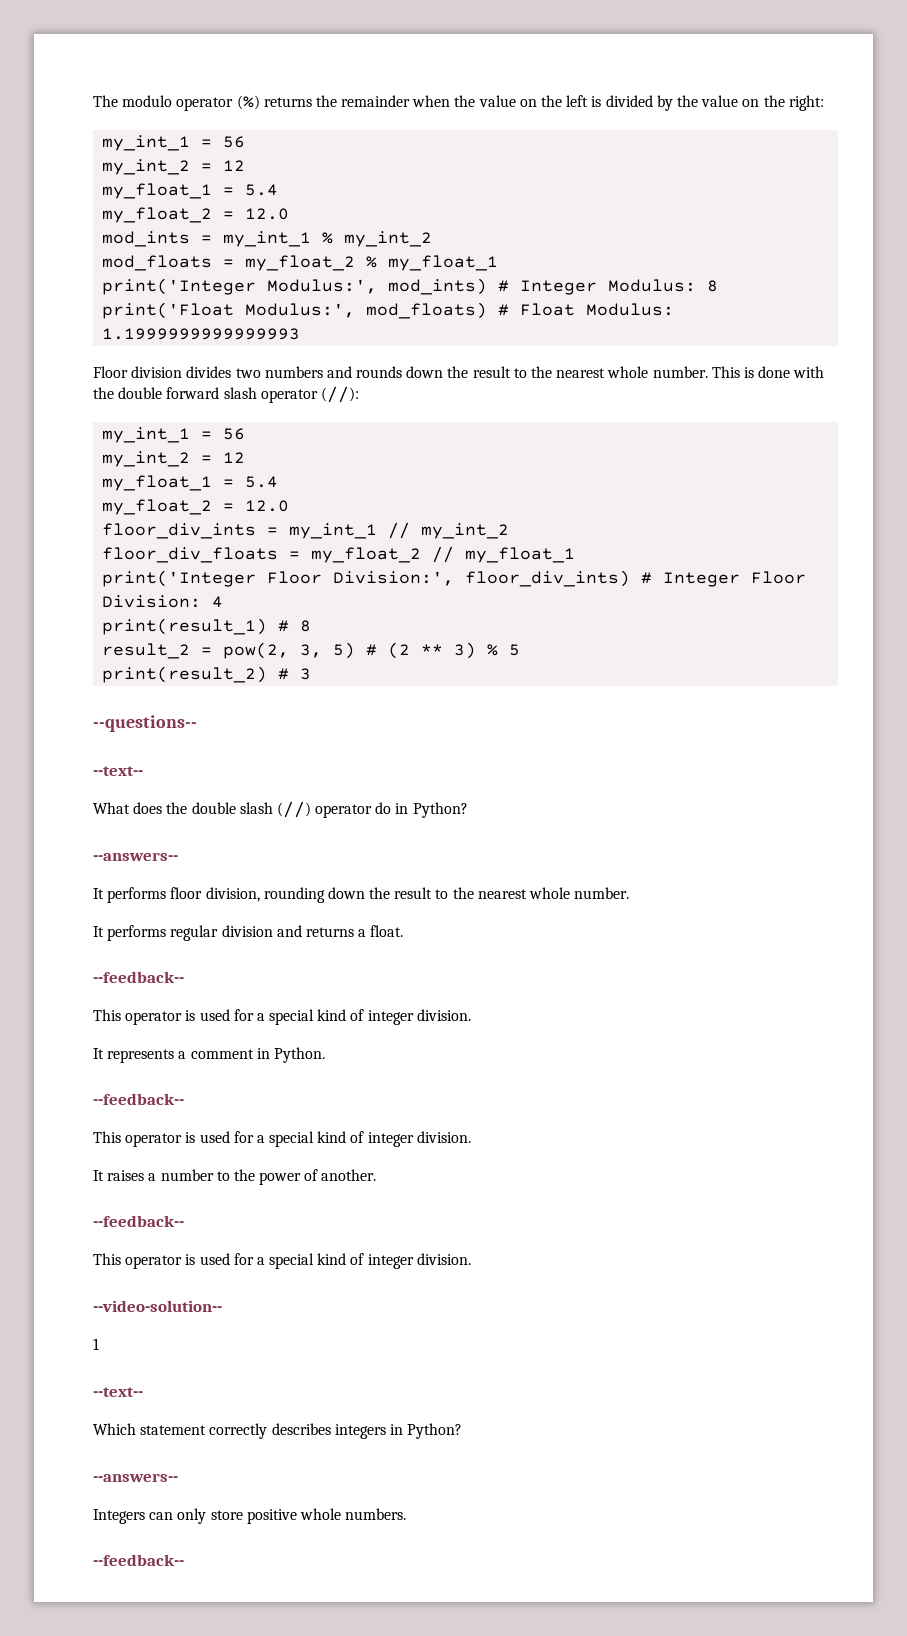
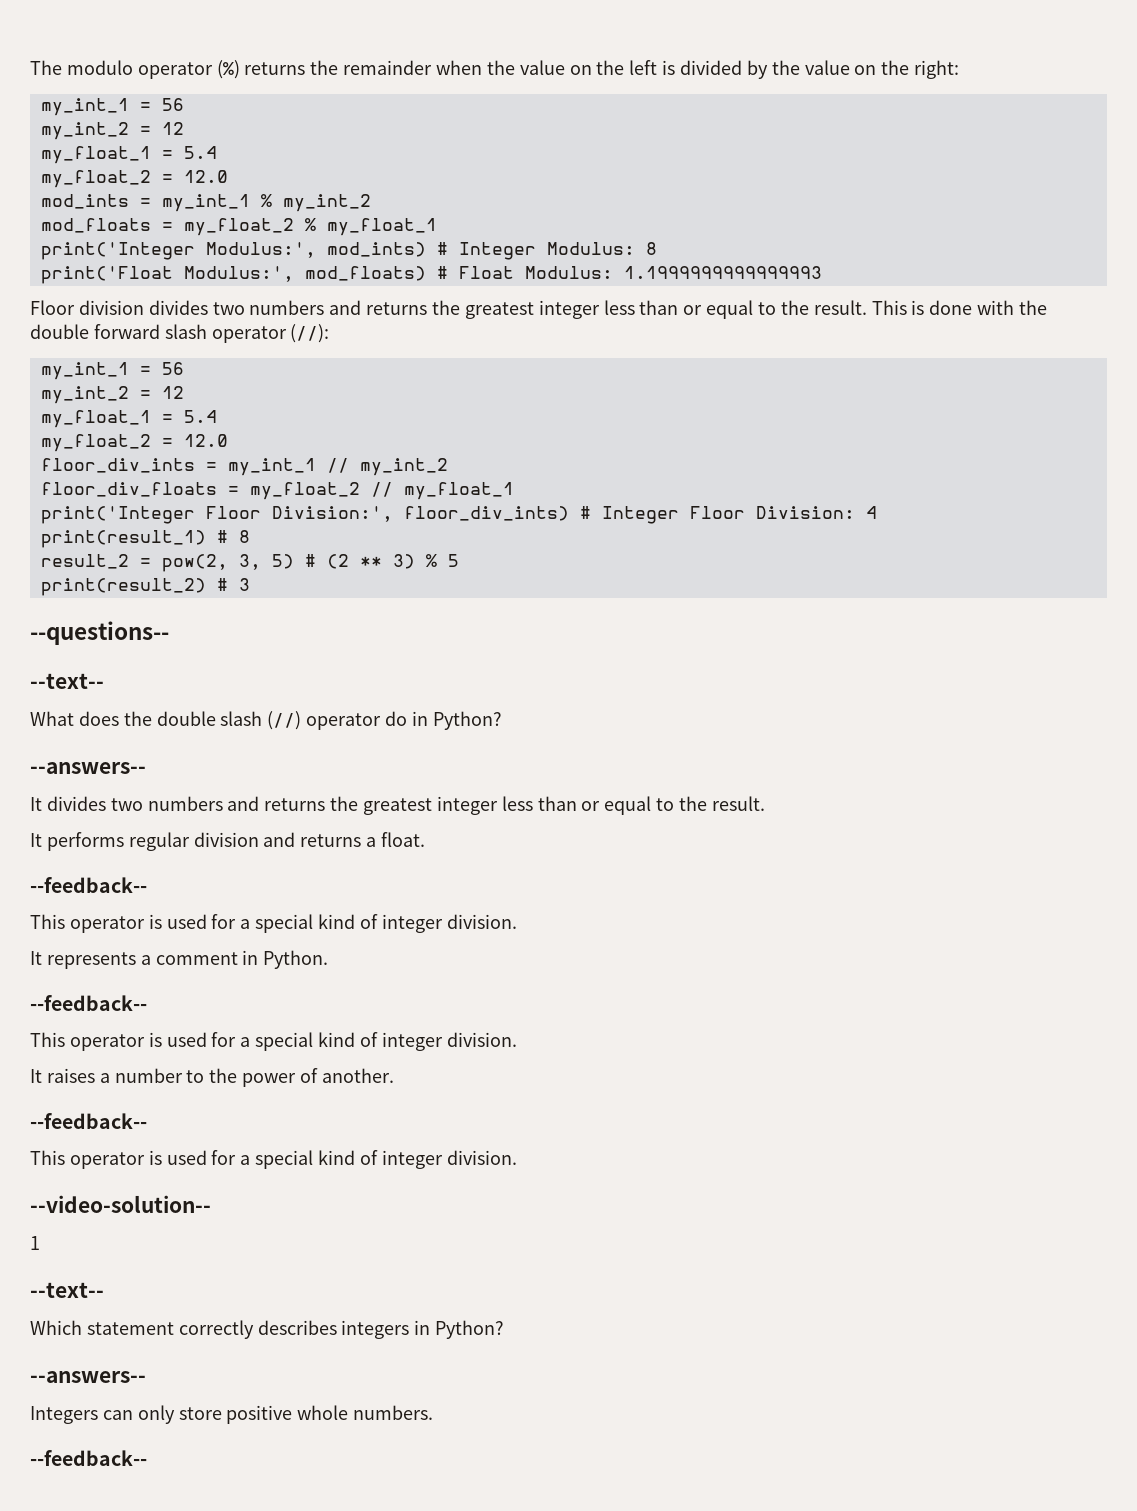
[356,366,708,378] rounds down the result to the nearest whole number. -> [366,300,867,319] returns the greatest integer less than or equal to the result.
[107,887,630,903] performs floor division, rounding down the result to the nearest whole number. -> [46,796,765,815] divides two numbers and returns the greatest integer less than or equal to the result.

